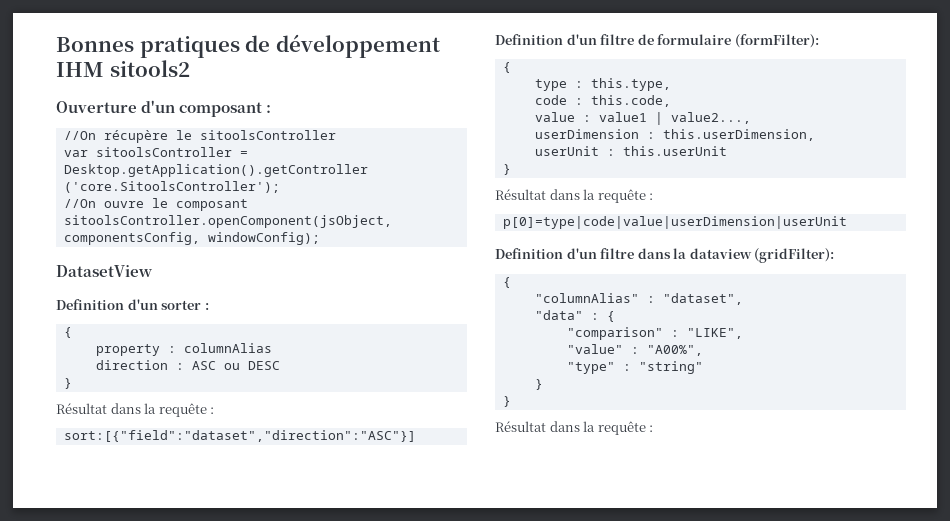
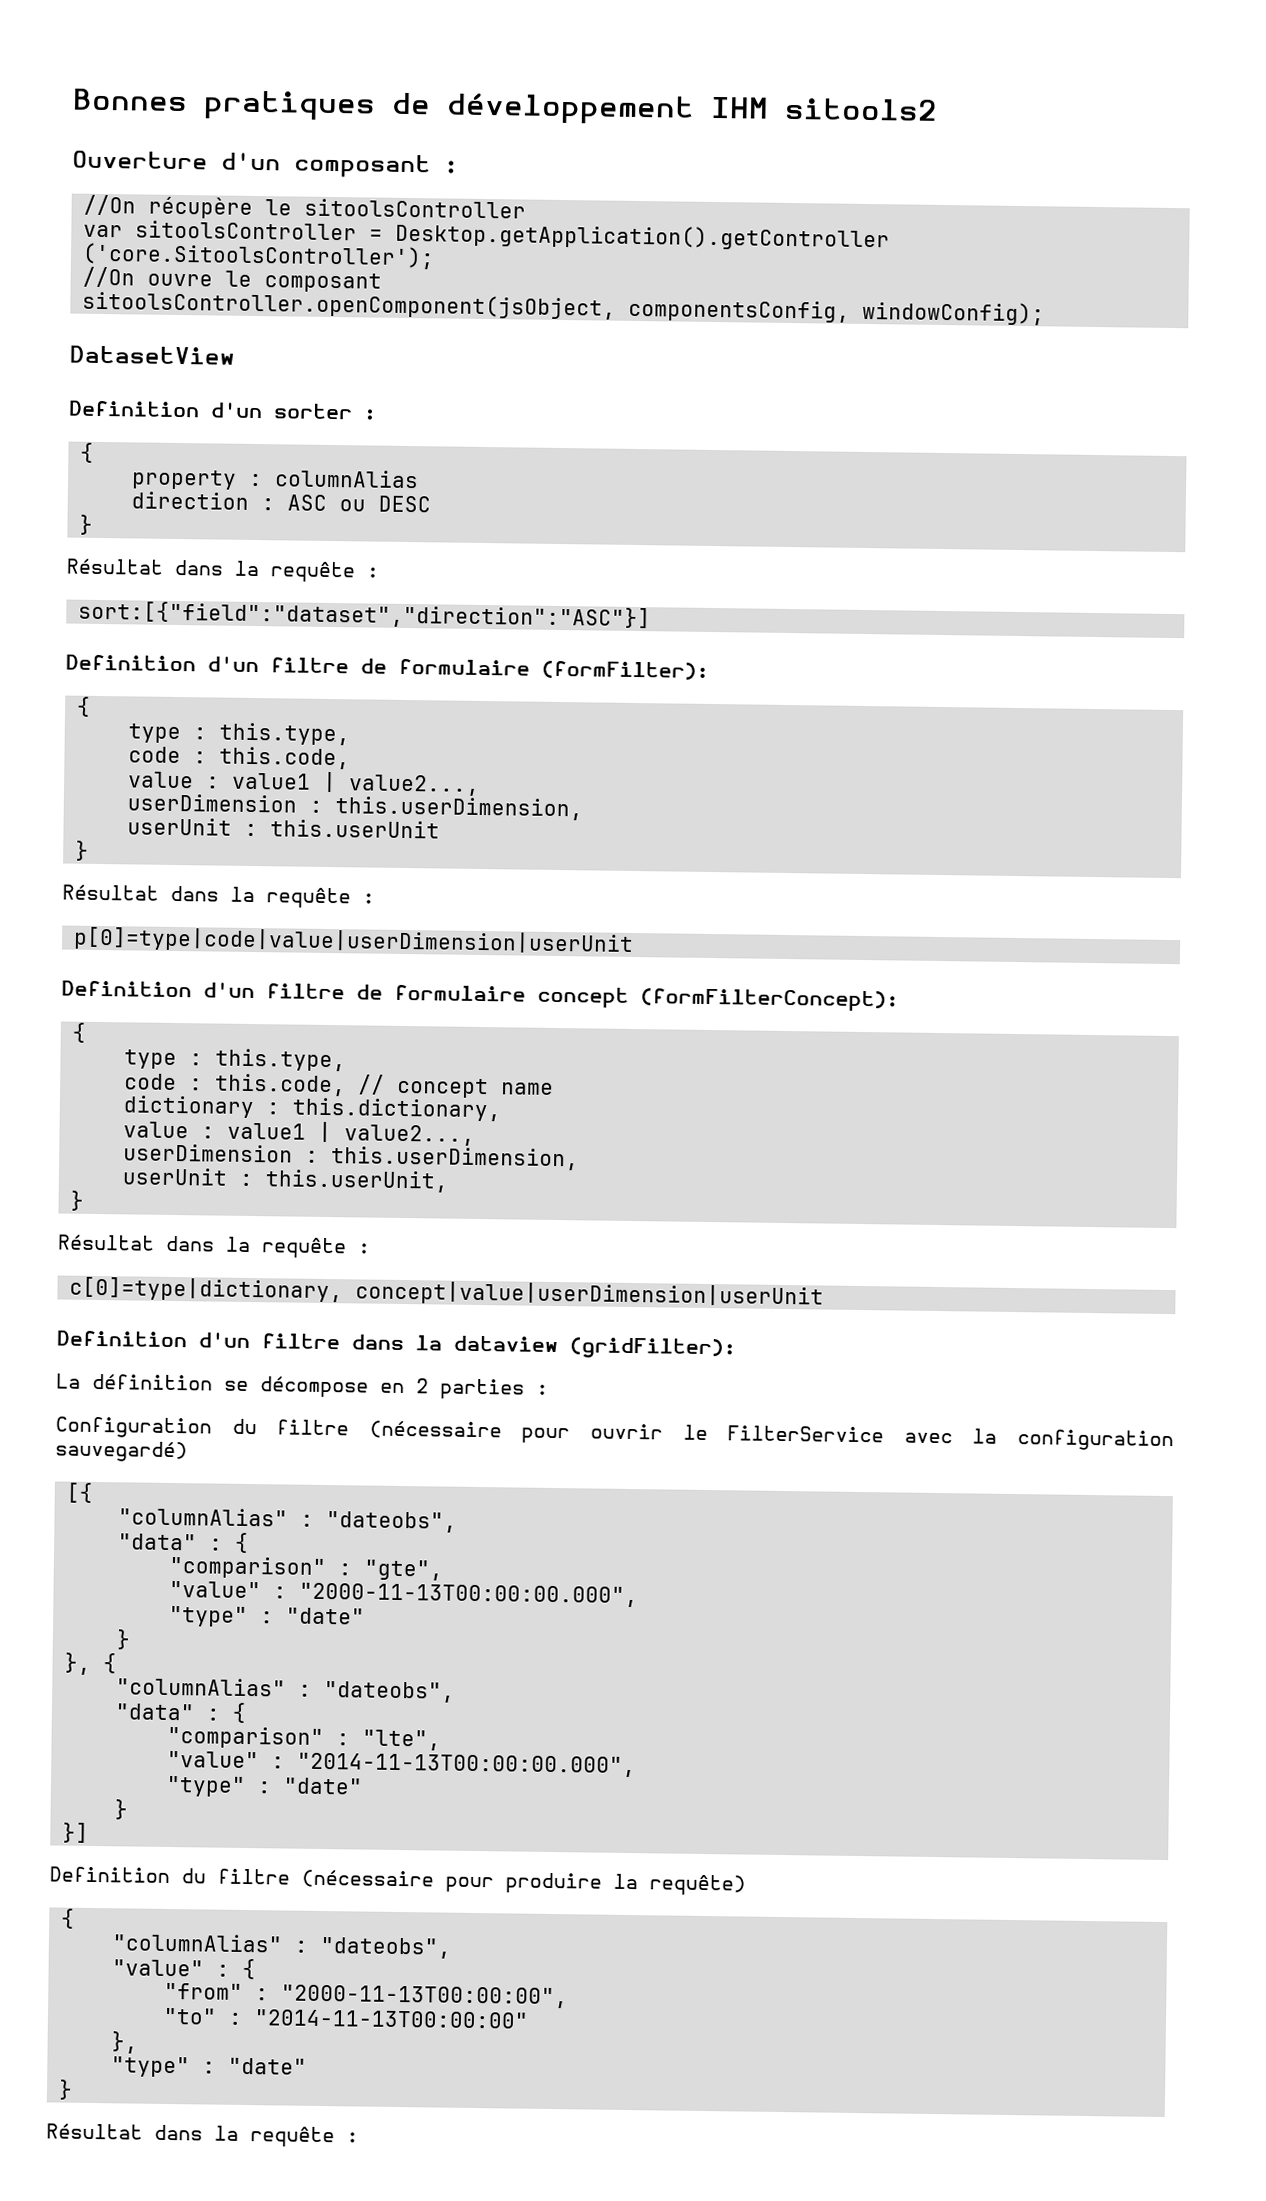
[637,248,835,263] [502,277,511,288] [534,293,743,305] [534,310,615,322] [566,327,743,340] [566,344,703,356] [566,361,703,374] [534,379,543,390] [502,396,511,407] [495,421,654,435] dans la dataview (gridFilter): // { // "columnAlias" : "dataset", // "data" : { // "comparison" : "LIKE", // "value" : "A00%", // "type" : "string" // } // } // Résultat dans la requête : -> [356,984,899,1012] [71,1022,86,1043] [123,1048,346,1072] [123,1073,554,1099] [122,1095,501,1122] [122,1121,475,1146] [122,1143,579,1171] [121,1167,449,1193] [69,1190,84,1211] [58,1234,371,1259] [68,1276,824,1309] [56,1330,736,1360] [56,1373,549,1400] [55,1416,1175,1452] [55,1440,188,1463] [65,1482,93,1503] [117,1507,457,1533] [117,1532,249,1553] [168,1555,443,1581] [168,1580,638,1608] [168,1605,365,1627] [115,1629,131,1650] [63,1652,117,1675] [115,1677,455,1703] [114,1702,247,1723] [166,1725,441,1751] [166,1750,636,1778] [165,1775,363,1797] [113,1799,128,1820] [61,1822,89,1843] [49,1866,746,1896] [60,1908,75,1929] [111,1933,452,1959] [111,1958,256,1980] [163,1982,568,2009] [162,2007,529,2029] [110,2031,138,2054] [110,2056,307,2078] [57,2079,73,2100] [46,2123,359,2148] de formulaire concept (formFilterConcept): // { // type : this.type, // code : this.code, // concept name // dictionary : this.dictionary, // value : value1 | value2..., // userDimension : this.userDimension, // userUnit : this.userUnit, // } // Résultat dans la requête : // c[0]=type|dictionary, concept|value|userDimension|userUnit // Definition d'un filtre dans la dataview (gridFilter): // La définition se décompose en 2 parties : // Configuration du filtre (nécessaire pour ouvrir le FilterService avec la configuration sauvegardé) // [{ // "columnAlias" : "dateobs", // "data" : { // "comparison" : "gte", // "value" : "2000-11-13T00:00:00.000", // "type" : "date" // } // }, { // "columnAlias" : "dateobs", // "data" : { // "comparison" : "lte", // "value" : "2014-11-13T00:00:00.000", // "type" : "date" // } // }] // Definition du filtre (nécessaire pour produire la requête) // { // "columnAlias" : "dateobs", // "value" : { // "from" : "2000-11-13T00:00:00", // "to" : "2014-11-13T00:00:00" // }, // "type" : "date" // } // Résultat dans la requête :

